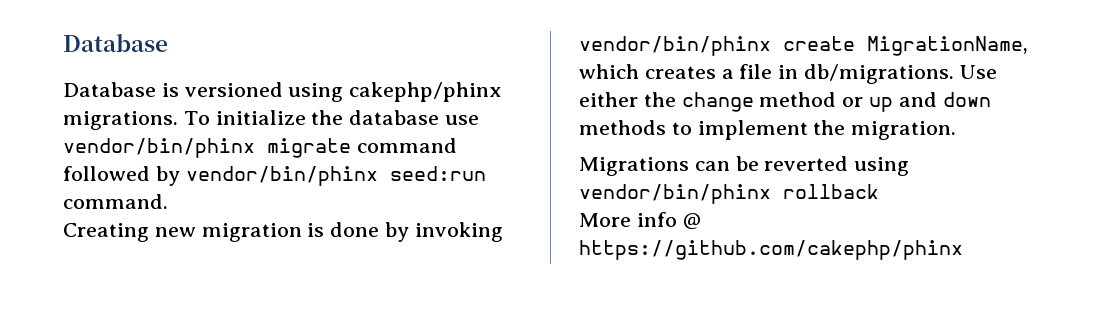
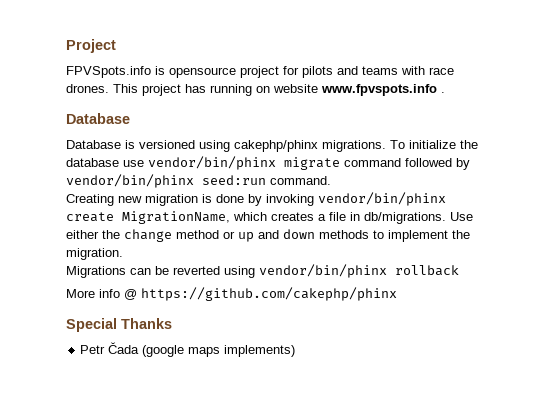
(63, 43) none -> [66,39,116,53] [66,66,454,78] [66,84,445,96] Project // FPVSpots.info is opensource project for pilots and teams with race drones. This project has running on website www.fpvspots.info . //
(963, 250) none -> [66,318,172,332] [80,342,296,357] // Special Thanks // Petr Čada (google maps implements)

